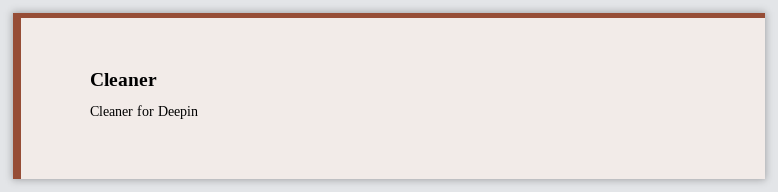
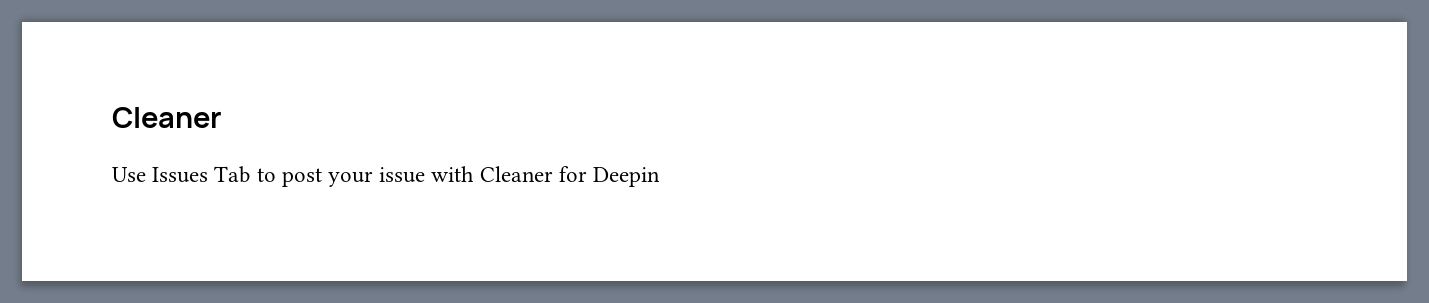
(157, 79) none -> [112,166,475,187] Use Issues Tab to post your issue with

